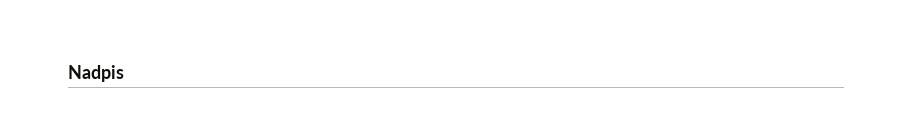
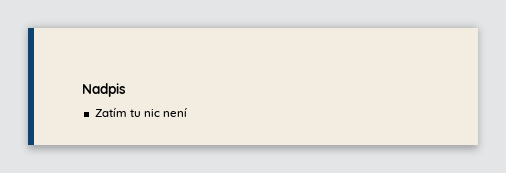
(124, 73) none -> [94,108,187,117] // Zatím tu nic není

